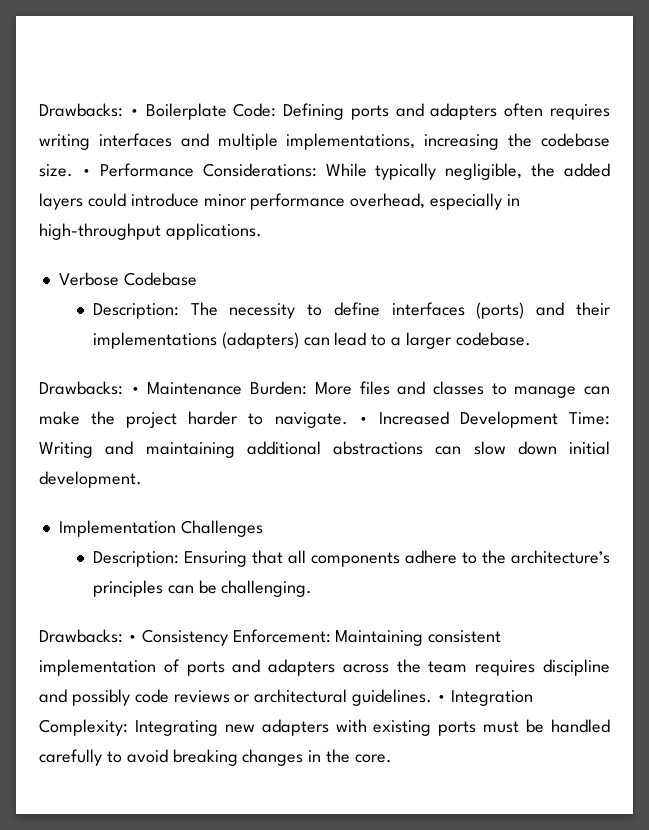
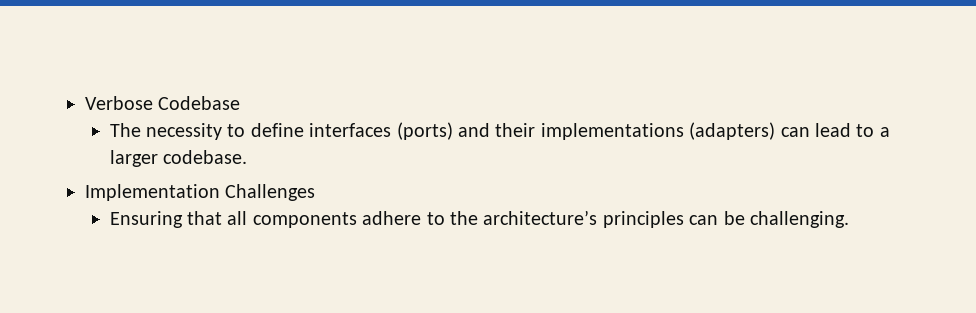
[39,103,610,120] [39,133,610,150] [39,163,610,180] [39,193,521,210] [39,223,262,240] Drawbacks: • Boilerplate Code: Defining ports and adapters often requires writing interfaces and multiple implementations, increasing the codebase size. • Performance Considerations: While typically negligible, the added layers could introduce minor performance overhead, especially in high-throughput applications. // -> (85, 103) none
[92,303,179,319] Description: -> (241, 103) none
[39,381,610,398] [39,411,610,428] [39,441,610,458] [39,471,142,488] // Drawbacks: • Maintenance Burden: More files and classes to manage can make the project harder to navigate. • Increased Development Time: Writing and maintaining additional abstractions can slow down initial development. -> (248, 157) none
[92,551,179,567] Description: -> (316, 192) none
[39,629,502,646] [39,659,610,676] [39,689,533,706] [39,719,611,736] [39,749,393,766] // Drawbacks: • Consistency Enforcement: Maintaining consistent implementation of ports and adapters across the team requires discipline and possibly code reviews or architectural guidelines. • Integration Complexity: Integrating new adapters with existing ports must be handled carefully to avoid breaking changes in the core. -> (850, 219) none

